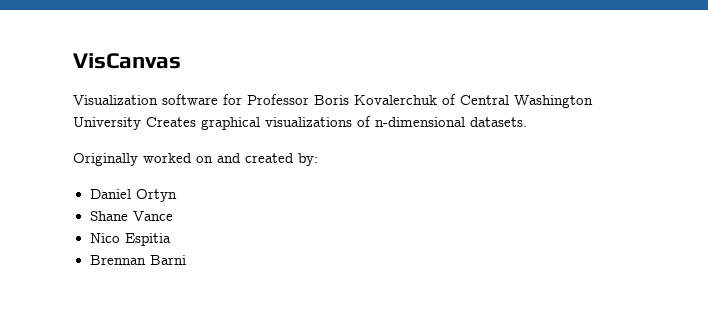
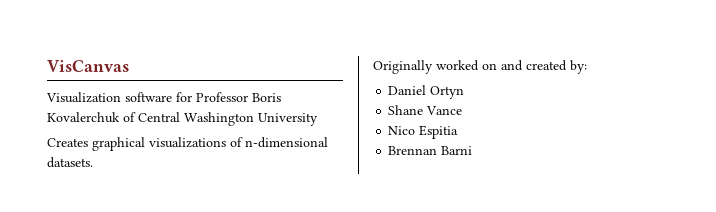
(141, 123) none -> (318, 119) //

